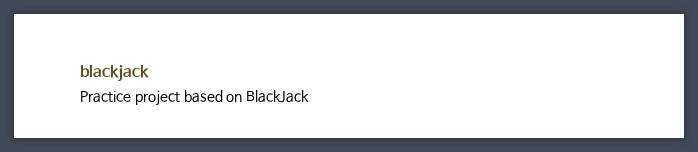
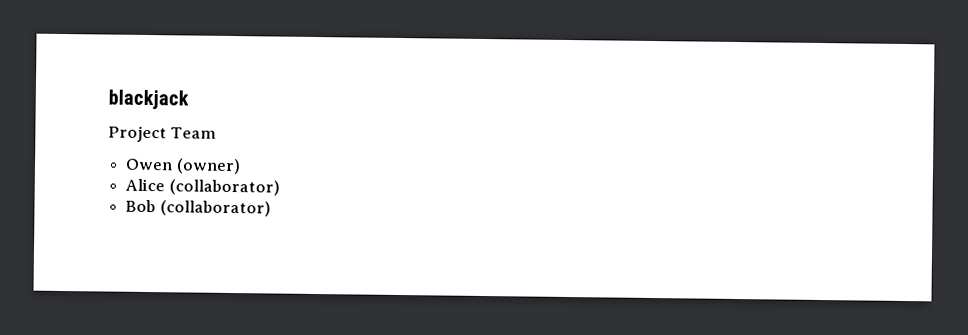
[80,90,310,106] Practice project based on BlackJack -> [108,125,217,143] [125,158,241,175] [125,178,280,196] [125,199,271,217] Project Team // Owen (owner) // Alice (collaborator) // Bob (collaborator)

